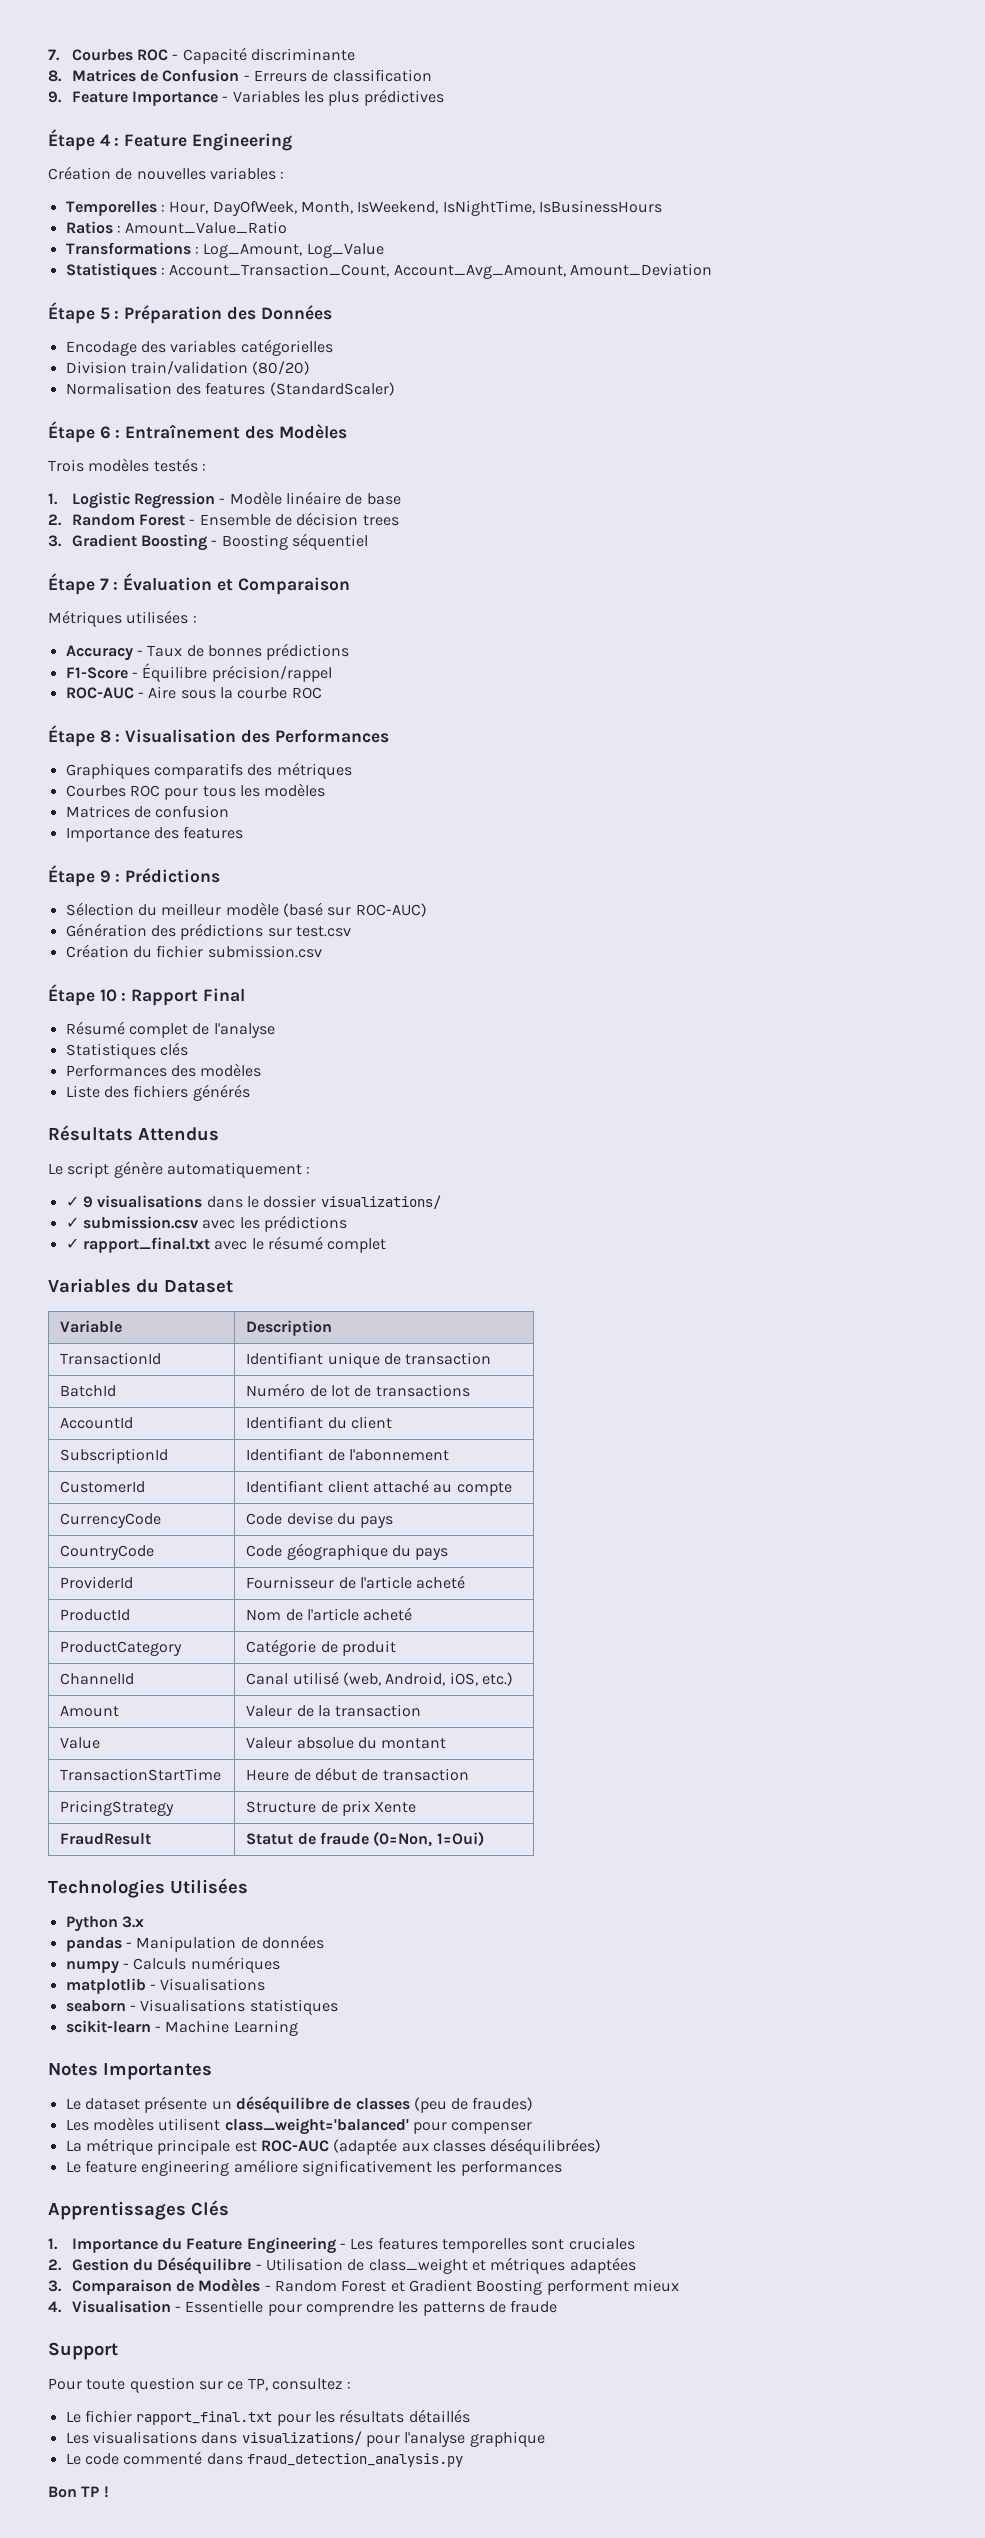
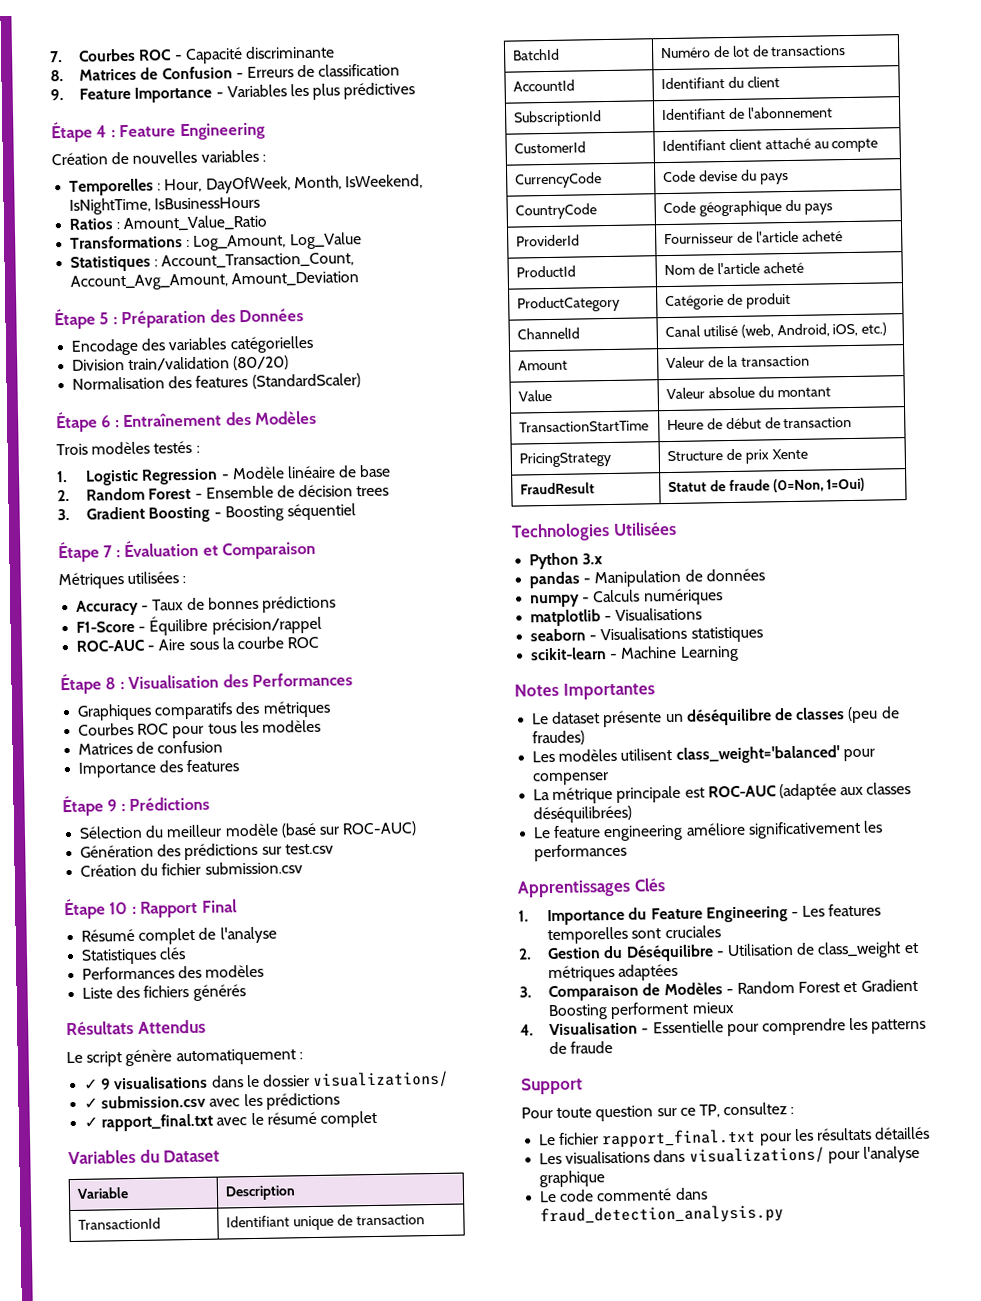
[48,2486,109,2498] // Bon TP ! -> (785, 1215) none

